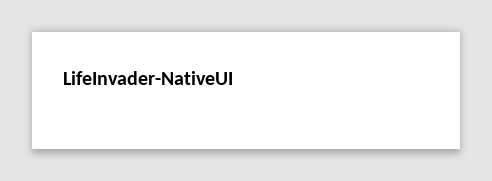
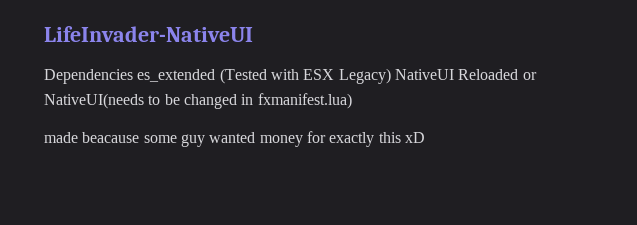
(233, 78) none -> [44,68,537,84] [44,93,352,109] [44,131,425,147] // Dependencies es_extended (Tested with ESX Legacy) NativeUI Reloaded or NativeUI(needs to be changed in fxmanifest.lua) // made beacause some guy wanted money for exactly this xD

